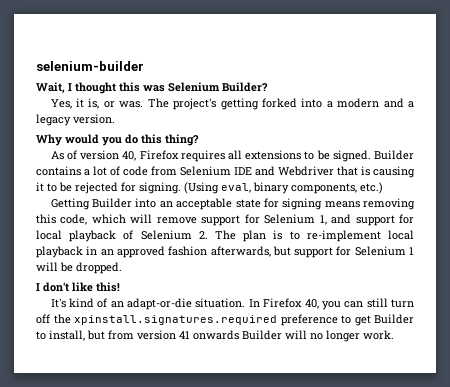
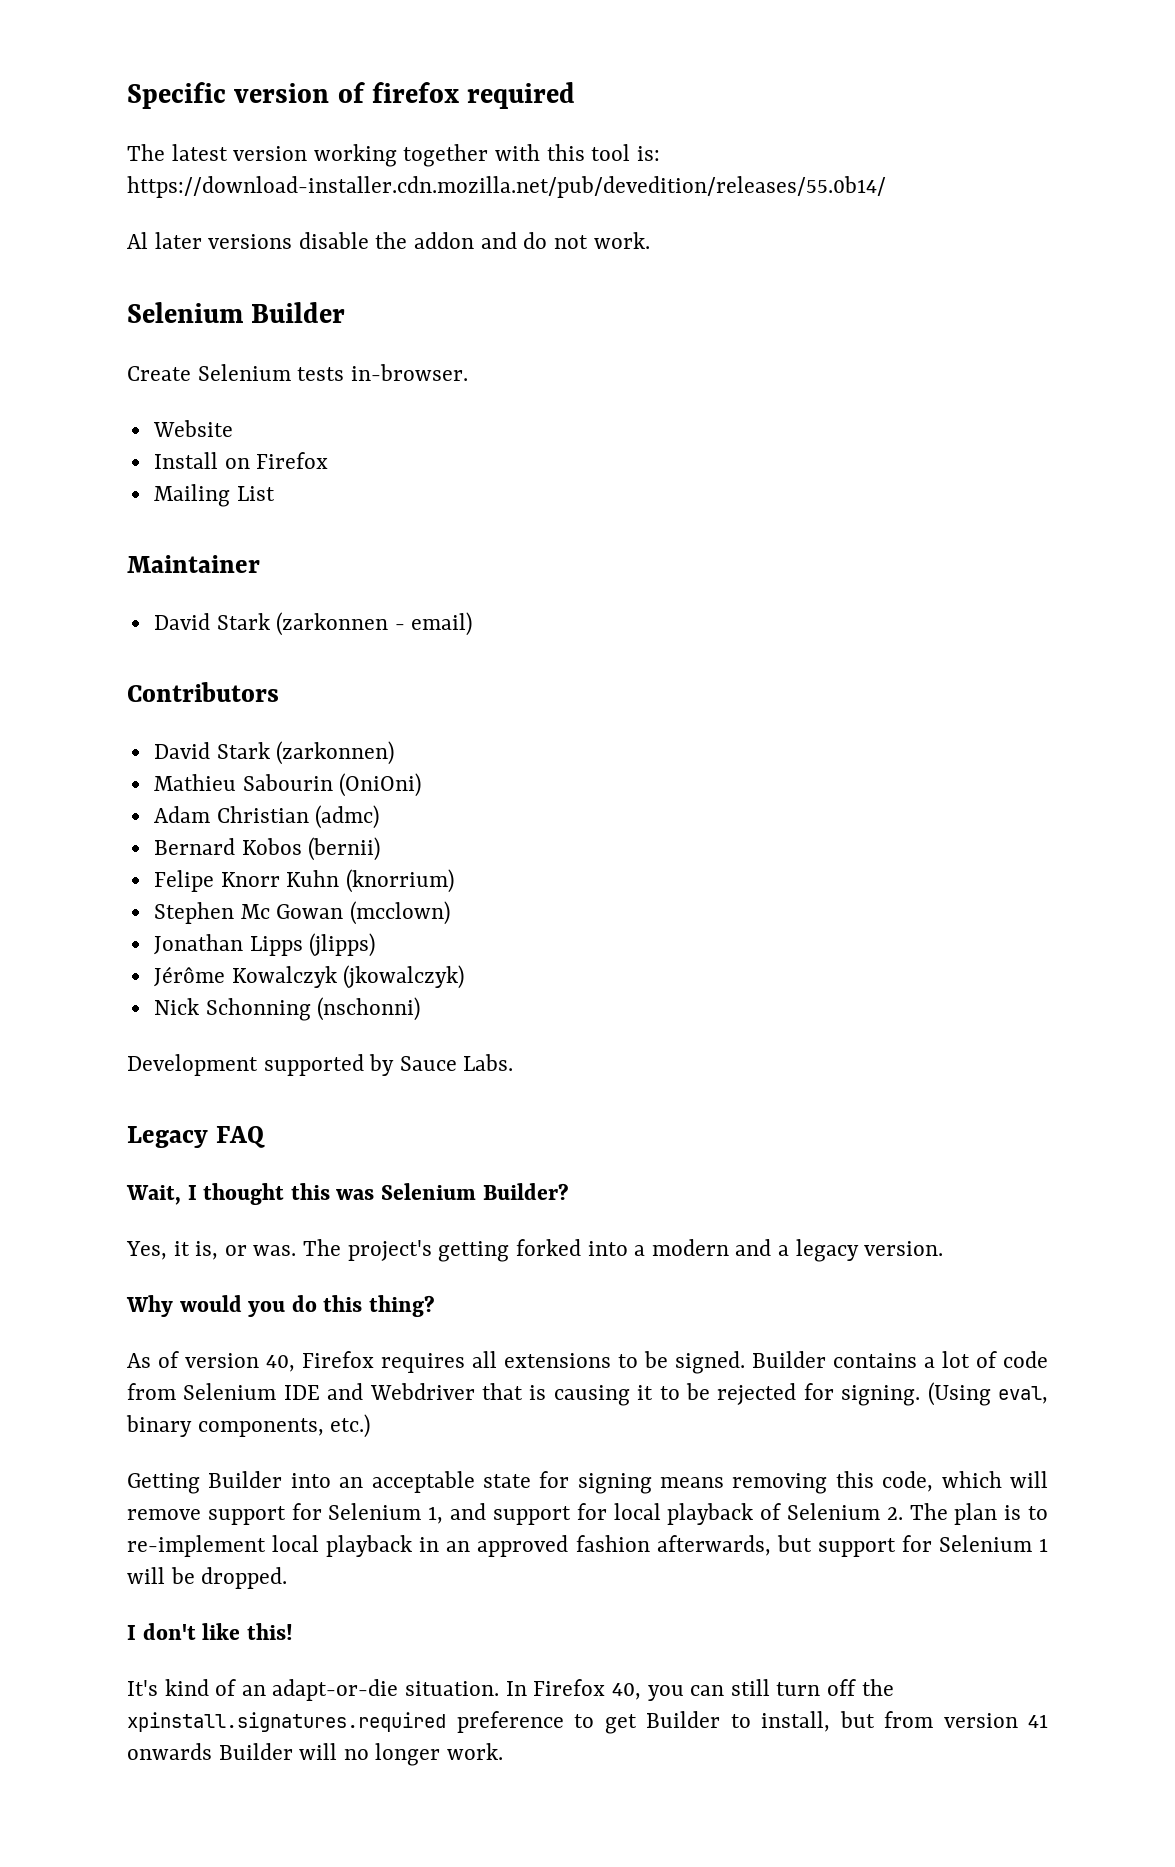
[36,61,144,71] selenium-builder -> [127,82,576,109] [127,144,660,167] [127,176,886,198] [127,232,650,249] [127,302,346,323] [127,364,468,381] [152,420,233,437] [153,452,329,469] [153,484,275,507] [127,555,260,573] [153,612,473,636] [127,682,279,702] [153,741,395,765] [153,773,422,797] [153,805,380,829] [153,837,381,861] [153,869,454,893] [153,901,450,925] [153,933,376,957] [153,965,465,989] [153,997,421,1021] [127,1054,514,1076] [127,1126,265,1148] Specific version of firefox required // The latest version working together with this tool is: https://download-installer.cdn.mozilla.net/pub/devedition/releases/55.0b14/ // Al later versions disable the addon and do not work. // Selenium Builder // Create Selenium tests in-browser. // Website // Install on Firefox // Mailing List // Maintainer // David Stark (zarkonnen - email) // Contributors // David Stark (zarkonnen) // Mathieu Sabourin (OniOni) // Adam Christian (admc) // Bernard Kobos (bernii) // Felipe Knorr Kuhn (knorrium) // Stephen Mc Gowan (mcclown) // Jonathan Lipps (jlipps) // Jérôme Kowalczyk (jkowalczyk) // Nick Schonning (nschonni) // Development supported by Sauce Labs. // Legacy FAQ

